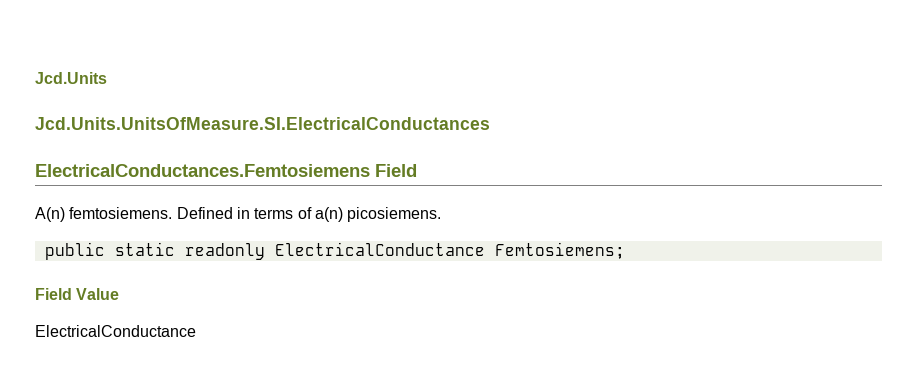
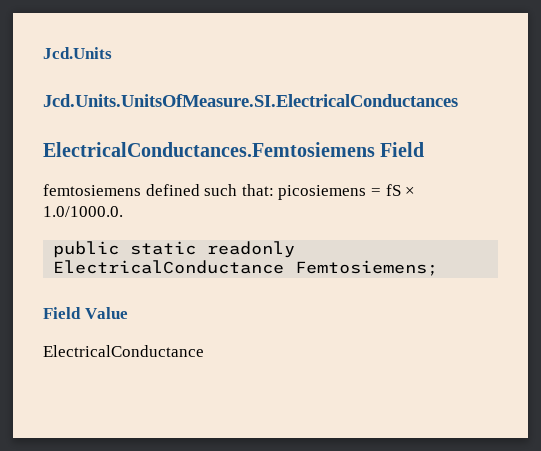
[35,207,442,222] A(n) femtosiemens. Defined in terms of a(n) picosiemens. -> [43,184,416,200] [43,206,123,217] femtosiemens defined such that: picosiemens = fS × 1.0/1000.0.

